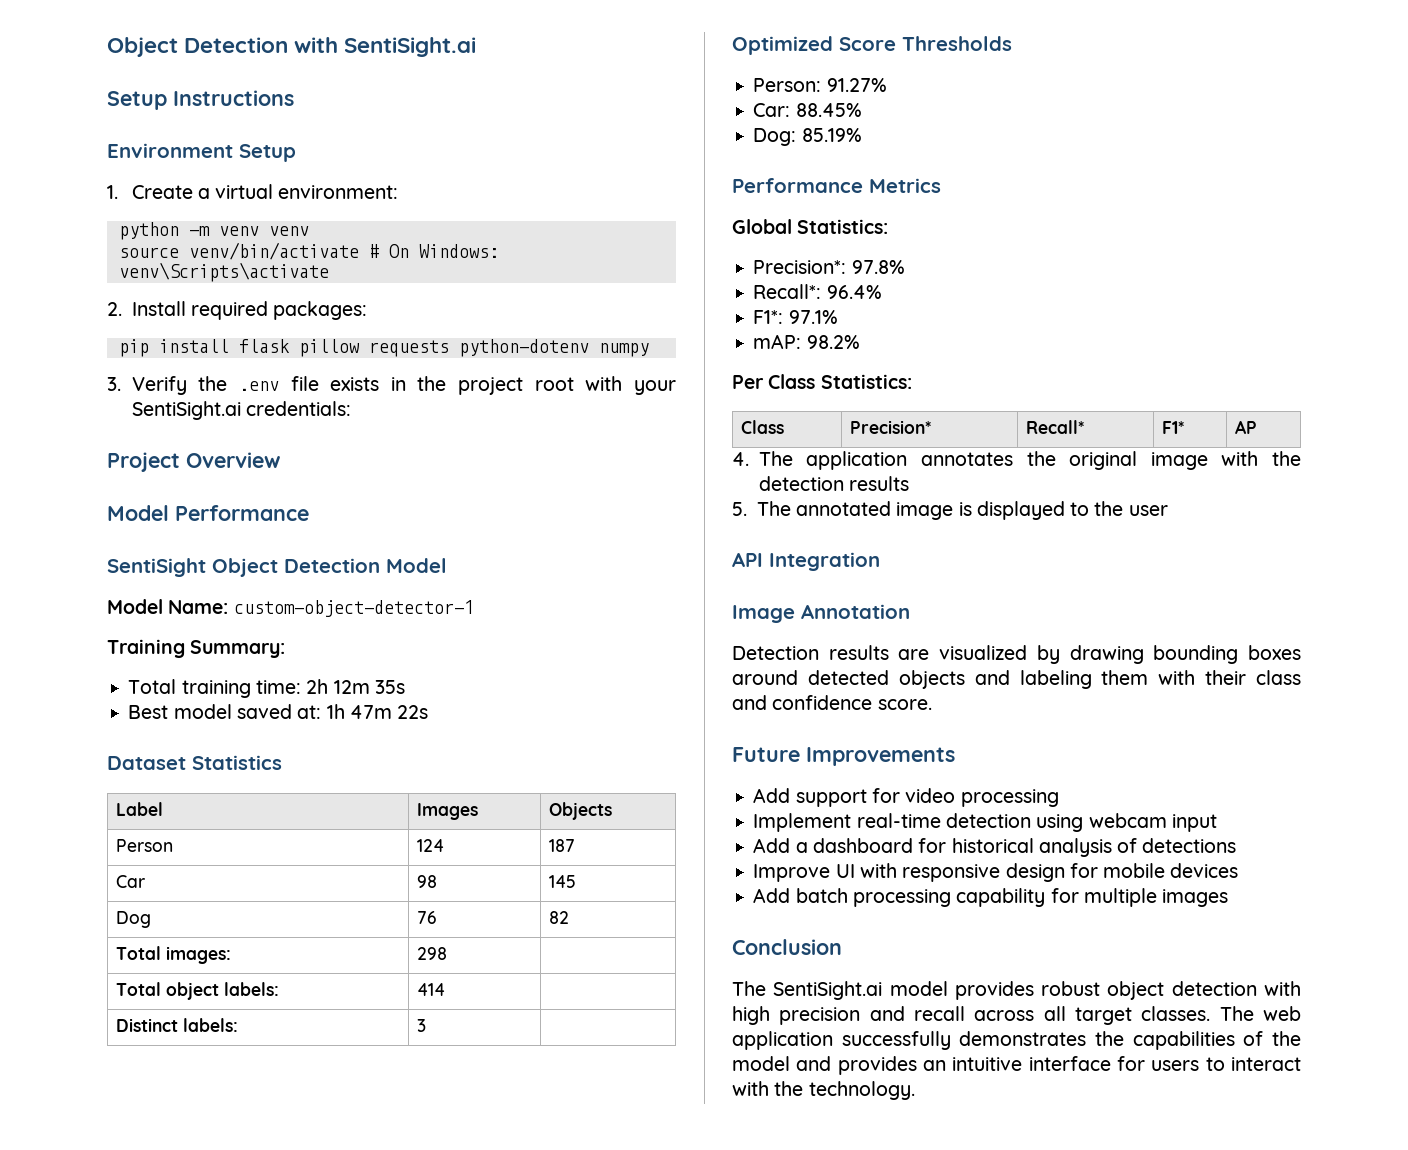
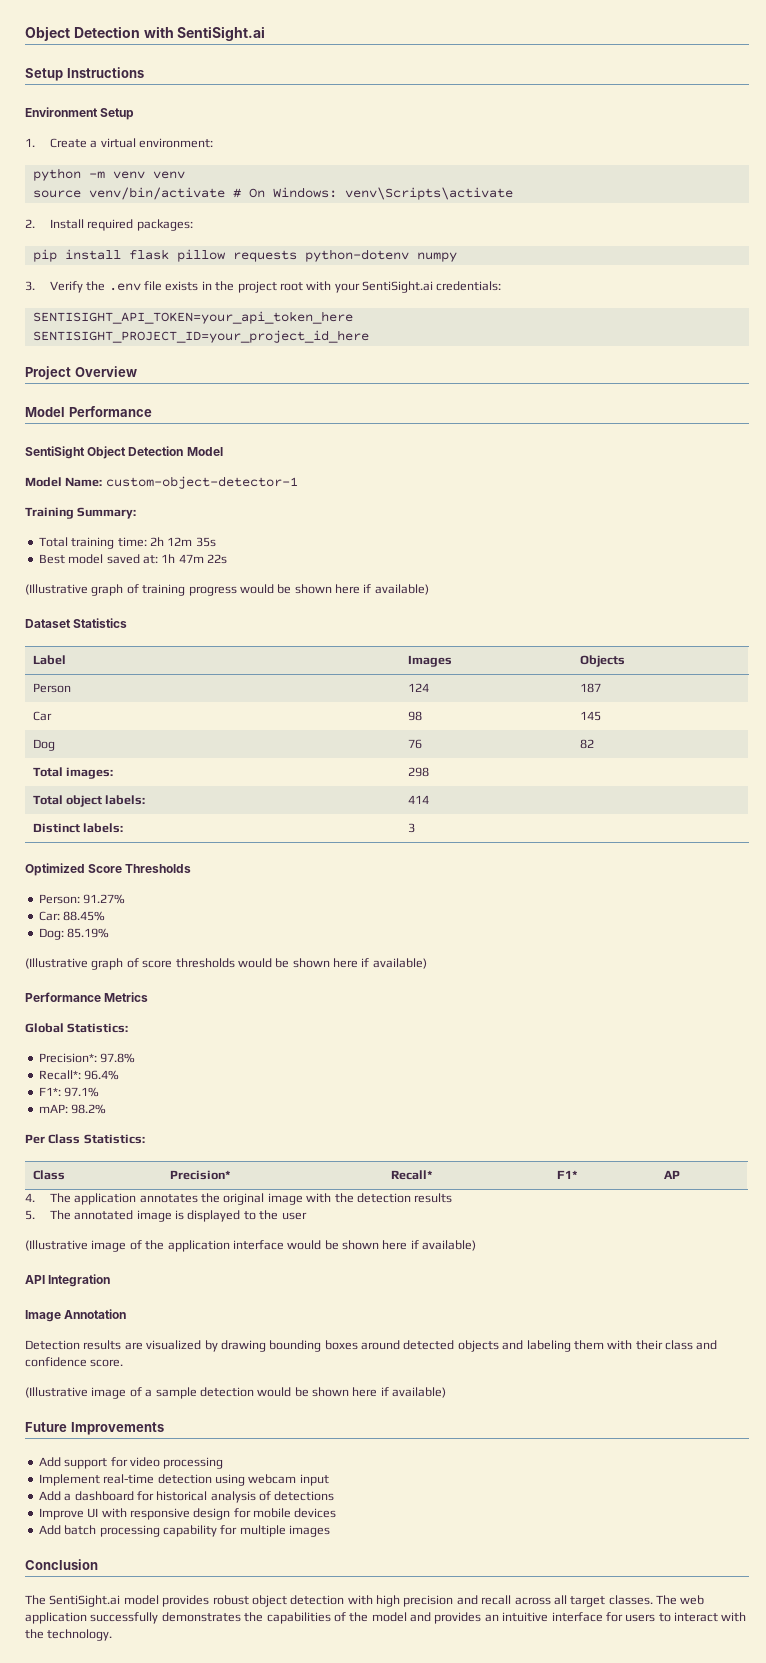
(351, 408) none -> [32,311,353,324] [32,330,369,343] // SENTISIGHT_API_TOKEN=your_api_token_here // SENTISIGHT_PROJECT_ID=your_project_id_here
(429, 712) none -> [25,584,429,596] // (Illustrative graph of training progress would be shown here if available)
(862, 135) none -> [25,958,427,970] // (Illustrative graph of score thresholds would be shown here if available)
(1168, 510) none -> [25,1240,477,1252] // (Illustrative image of the application interface would be shown here if available)
(932, 704) none -> [25,1387,447,1399] // (Illustrative image of a sample detection would be shown here if available)

